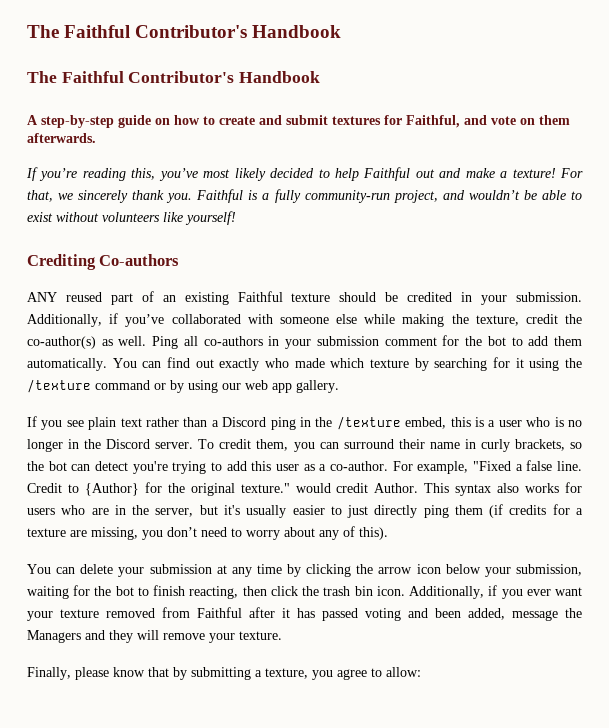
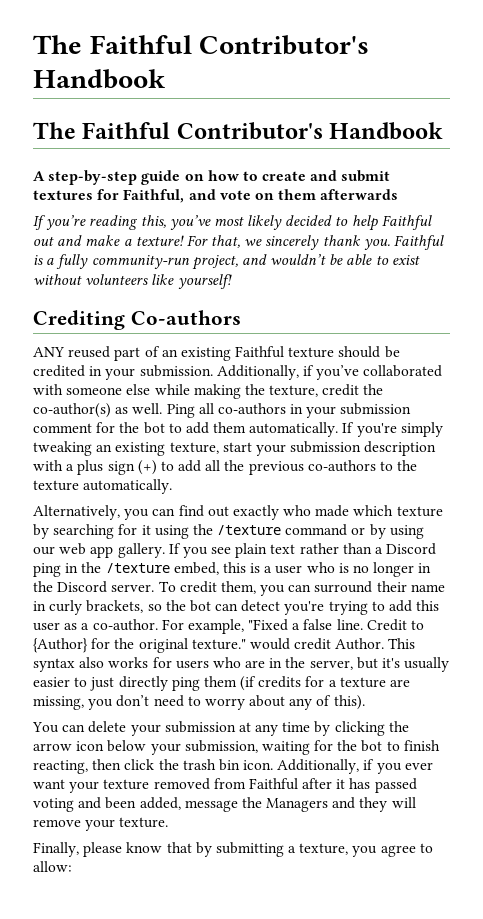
[27,133,96,143] afterwards. -> [320,189,399,200] afterwards
[112,358,137,368] You -> [342,422,443,437] [33,441,437,456] [33,460,418,475] [33,479,173,494] [33,505,150,520] If you're simply tweaking an existing texture, start your submission description with a plus sign (+) to add all the previous co-authors to the texture automatically. // Alternatively, you
(339, 386) // -> (165, 550) none

